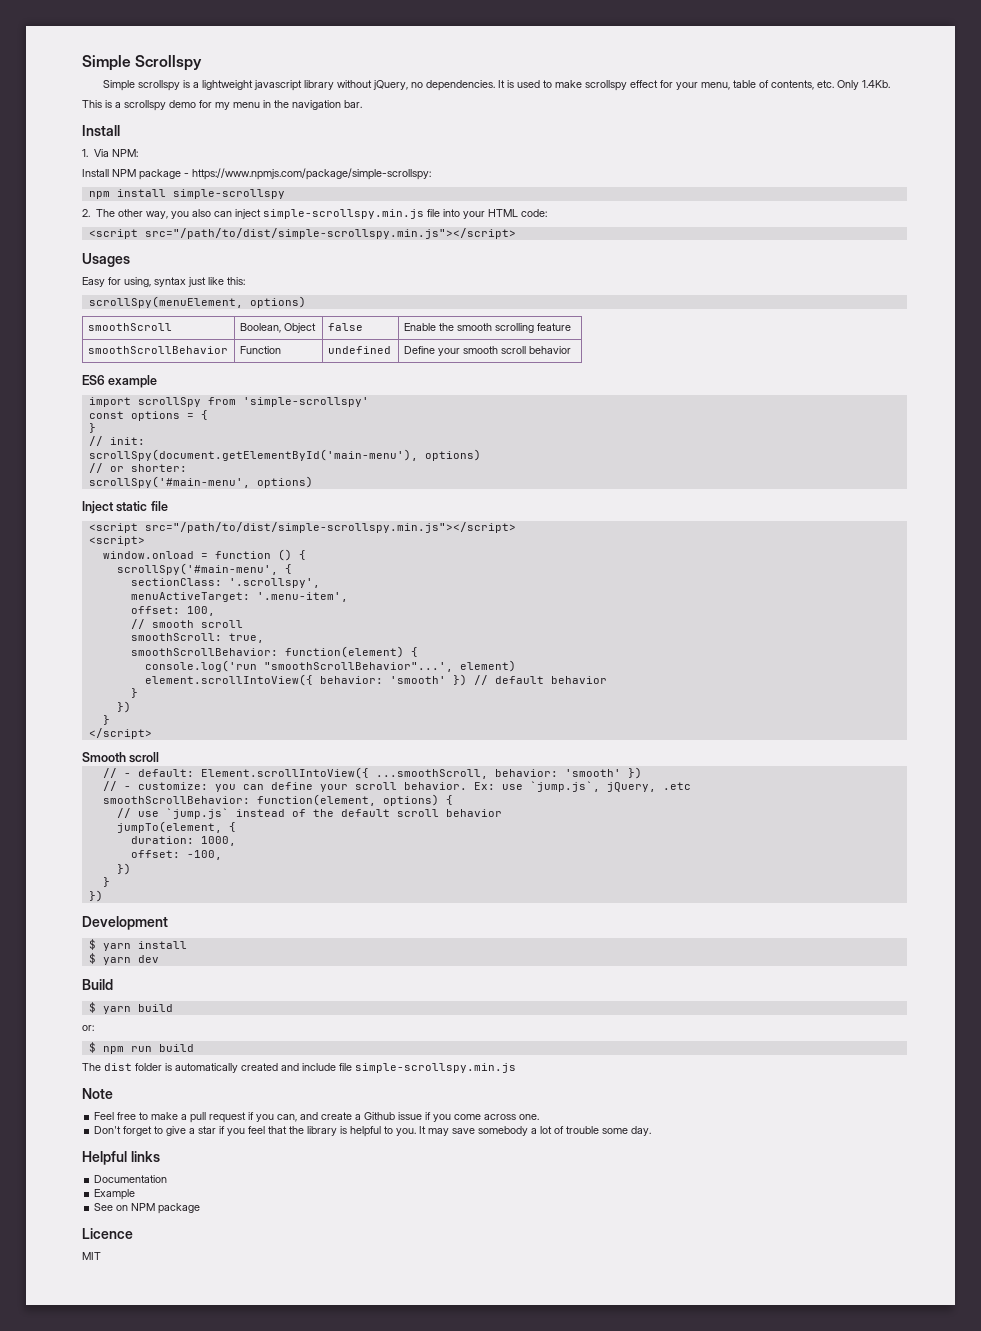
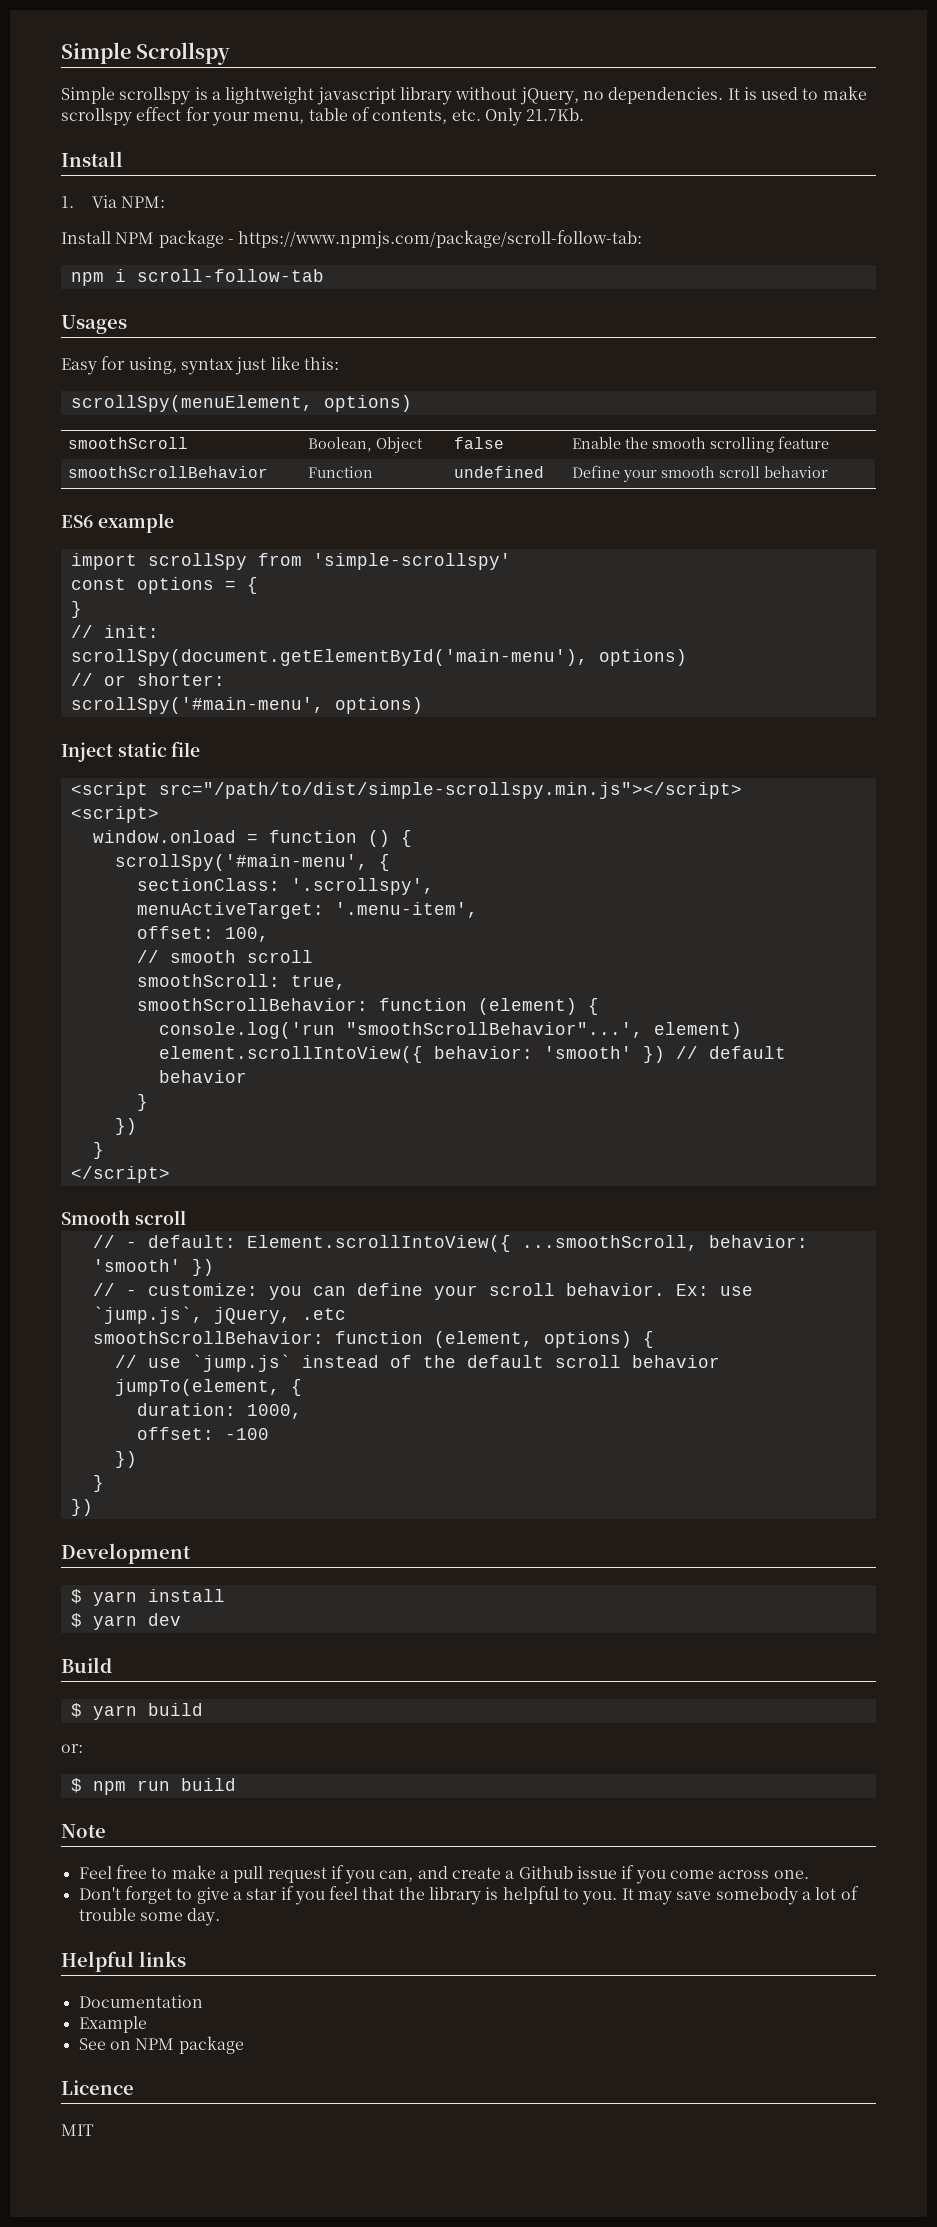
[862,80,891,88] [82,100,362,111] 1.4Kb. // This is a scrollspy demo for my menu in the navigation bar. -> [526,108,585,121] 21.7Kb.
[192,168,431,180] [88,189,285,199] [82,209,547,219] [88,228,516,239] https://www.npmjs.com/package/simple-scrollspy: // npm install simple-scrollspy // 2. The other way, you also can inject simple-scrollspy.min.js file into your HTML code: // <script src="/path/to/dist/simple-scrollspy.min.js"></script> -> [238,230,643,249] [70,269,324,286] https://www.npmjs.com/package/scroll-follow-tab: // npm i scroll-follow-tab
[284,646,404,658] function(element) -> [378,998,577,1015] function (element)
[256,794,376,806] function(element, -> [334,1331,533,1348] function (element,
[186,850,222,860] -100, -> [224,1428,269,1440] -100
[82,1063,516,1073] // The dist folder is automatically created and include file simple-scrollspy.min.js -> (236, 1784) none

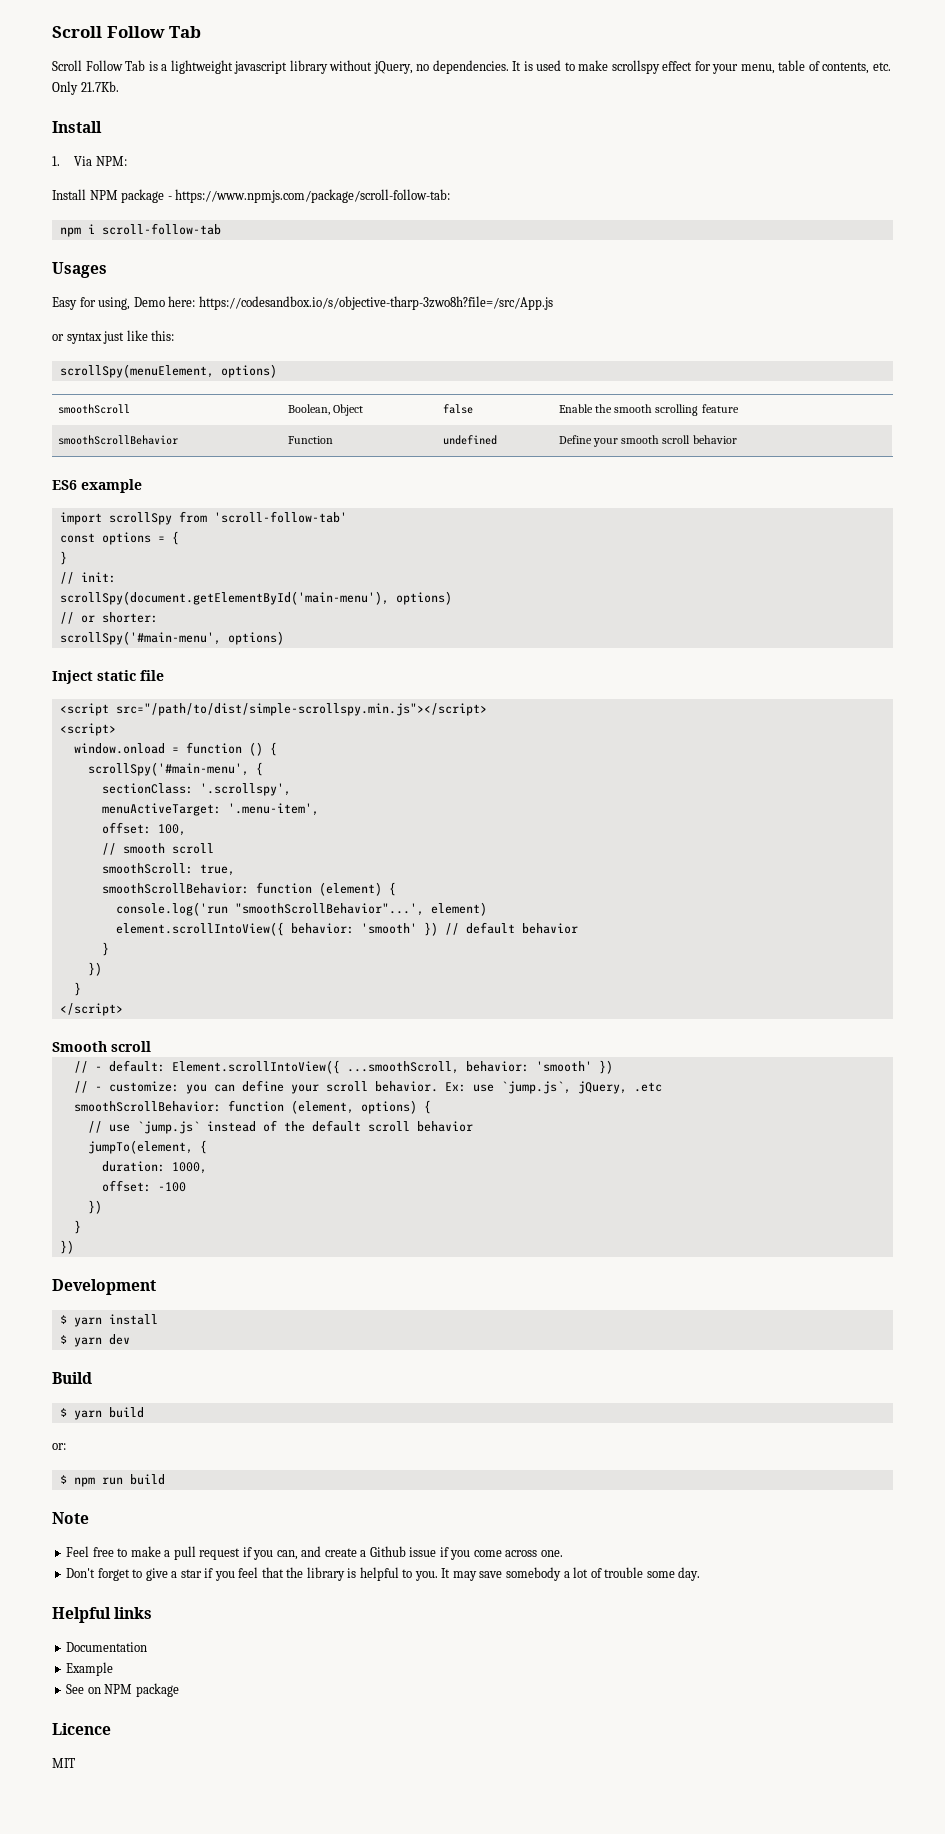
[61,42,231,65] [61,87,191,105] Simple Scrollspy // Simple scrollspy -> [52,26,202,38] [52,60,146,71] Scroll Follow Tab // Scroll Follow Tab
(177, 365) none -> [133,296,553,310] [52,334,64,341] Demo here: https://codesandbox.io/s/objective-tharp-3zwo8h?file=/src/App.js // or
[312,553,511,570] 'simple-scrollspy' -> [213,511,347,523] 'scroll-follow-tab'

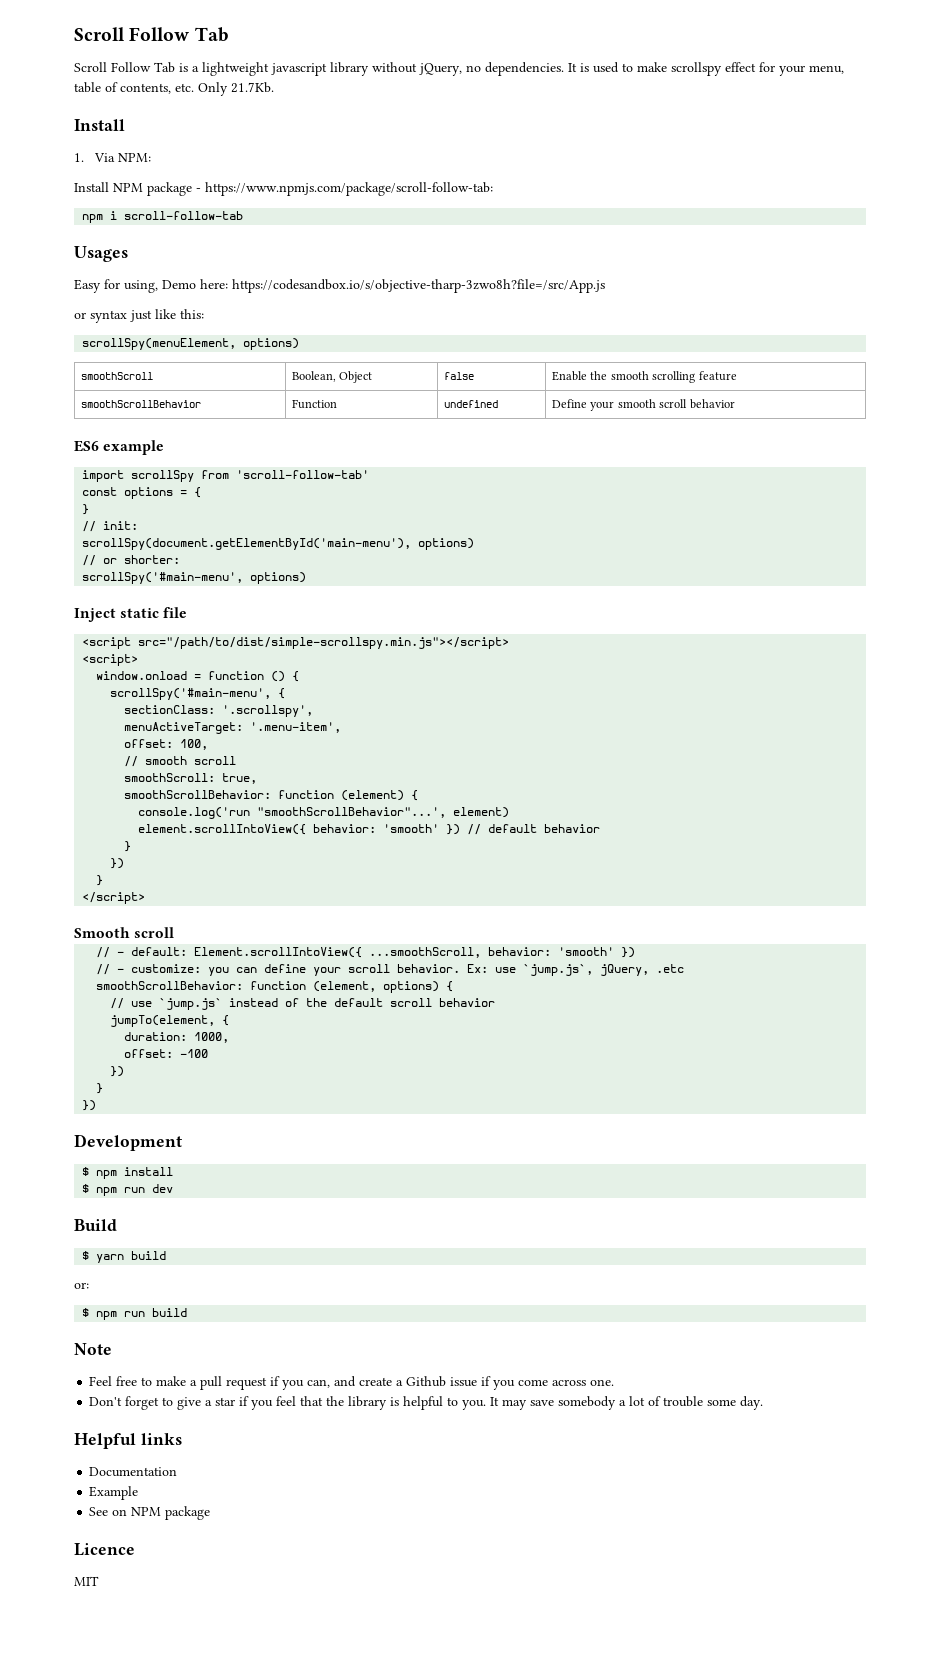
[73,1317,102,1327] yarn -> [96,1170,118,1179] npm
[73,1337,102,1347] yarn -> [96,1187,146,1196] npm run

